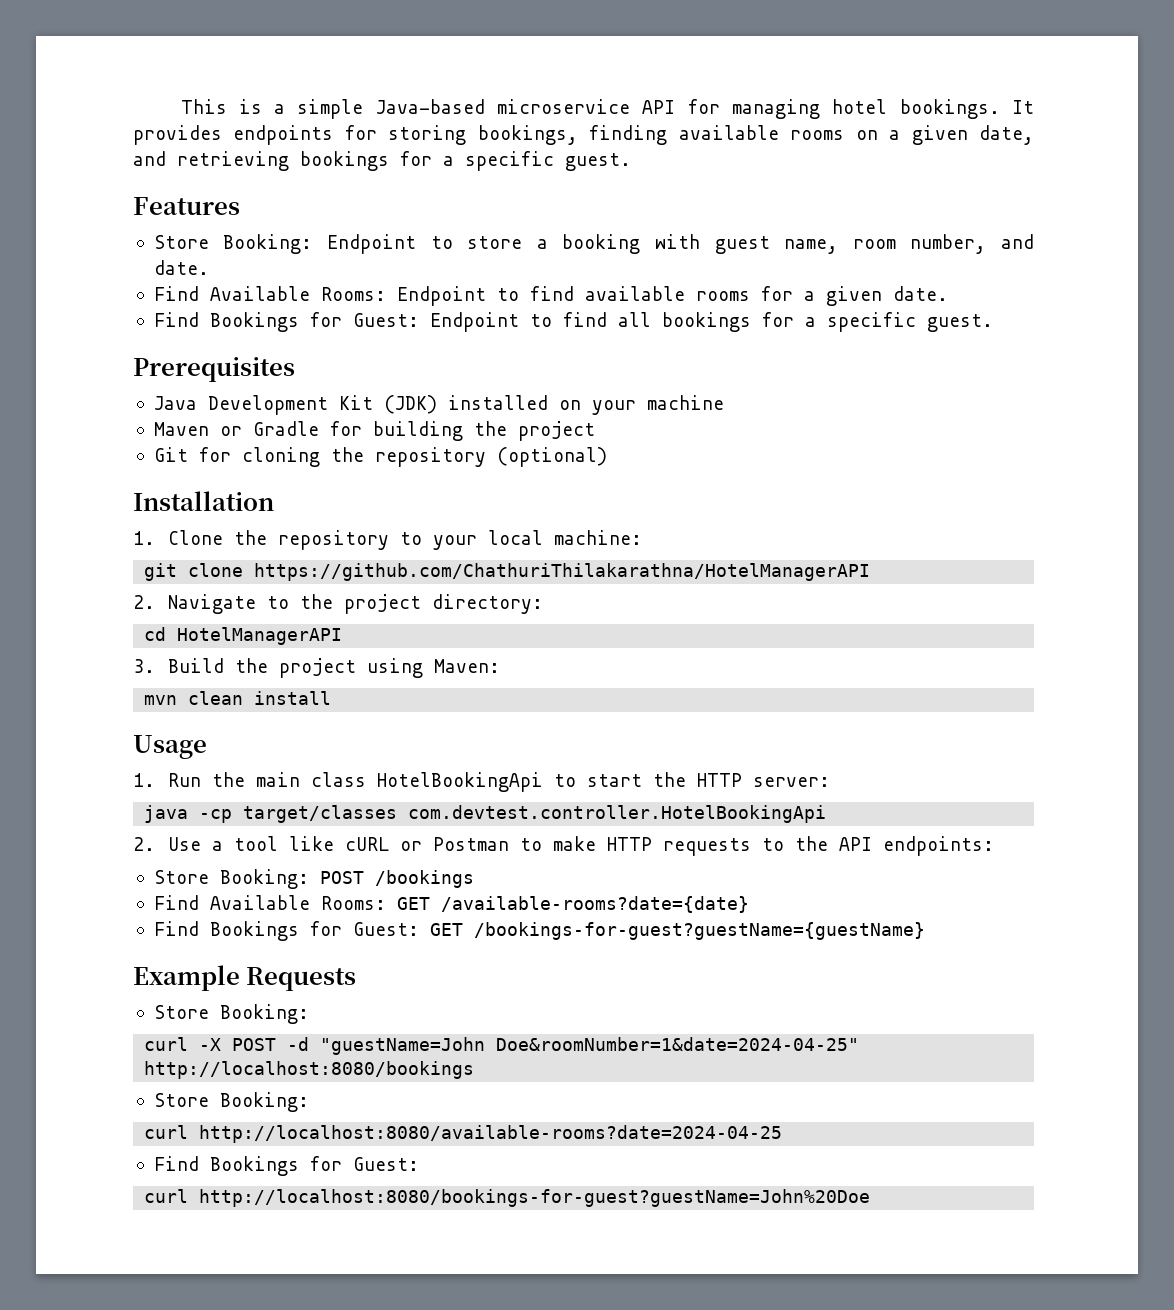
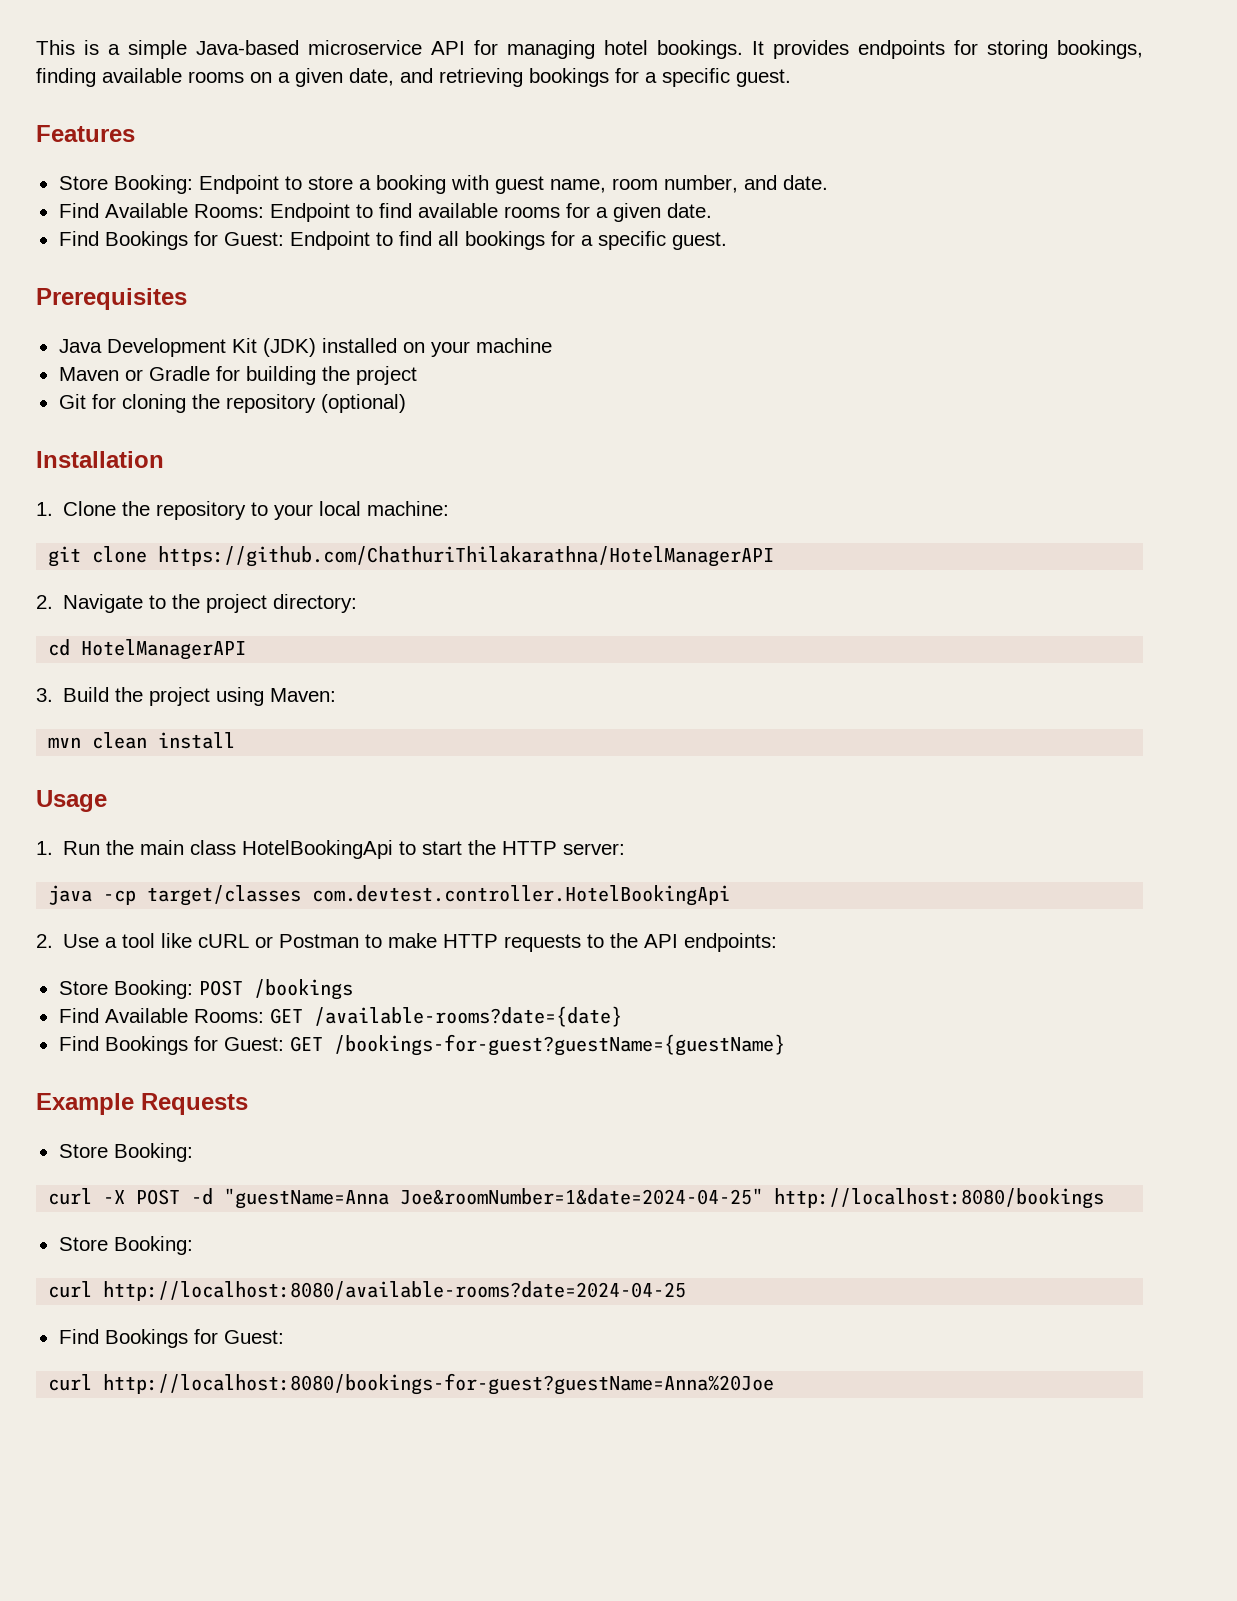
[320,1037,860,1055] "guestName=John Doe&roomNumber=1&date=2024-04-25" -> [224,1188,764,1209] "guestName=Anna Joe&roomNumber=1&date=2024-04-25"
[199,1189,871,1207] http://localhost:8080/bookings-for-guest?guestName=John%20Doe -> [103,1373,775,1395] http://localhost:8080/bookings-for-guest?guestName=Anna%20Joe

